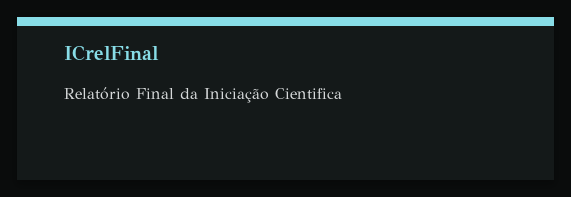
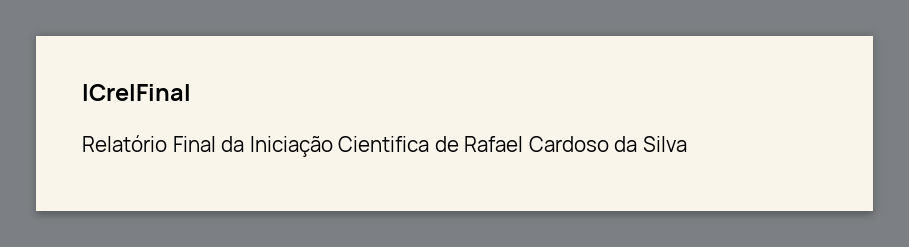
(342, 93) none -> [434,136,687,152] de Rafael Cardoso da Silva

